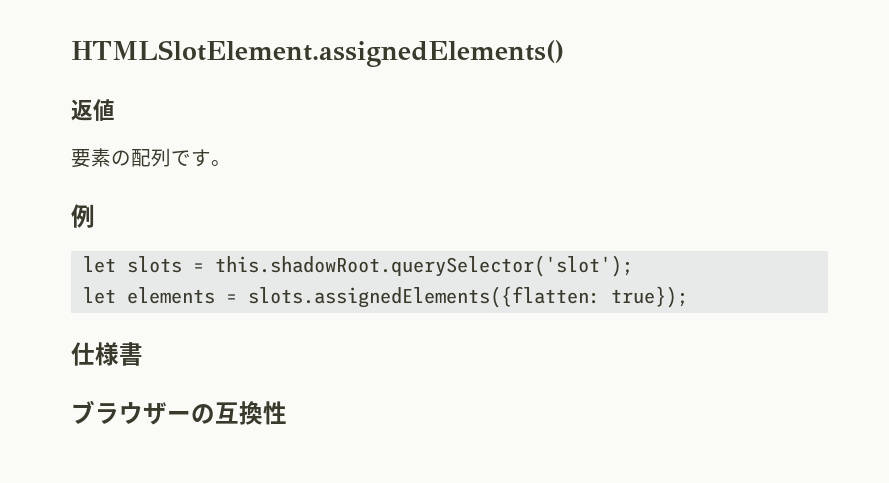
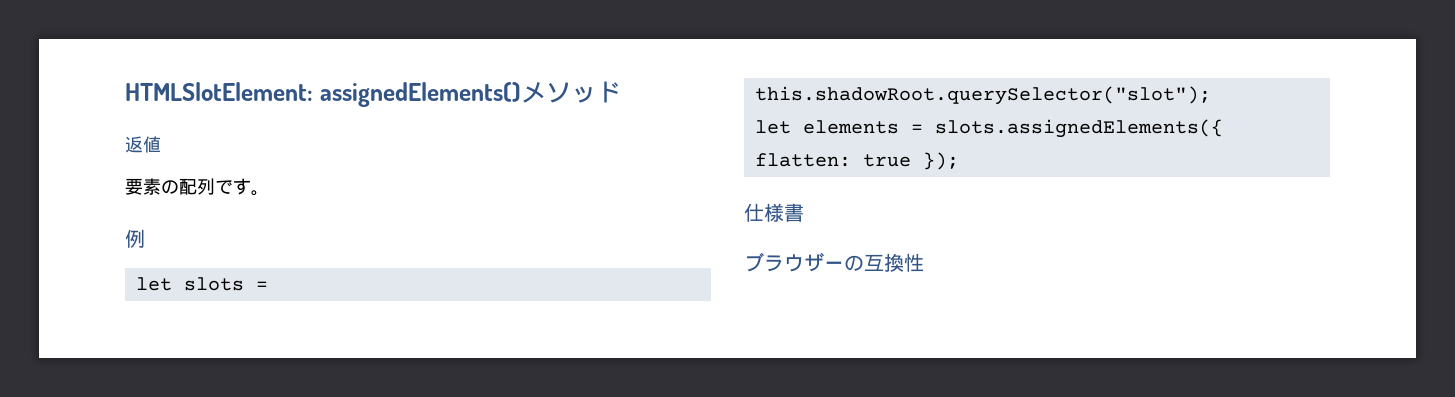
[71,40,564,67] HTMLSlotElement.assignedElements() -> [125,81,621,107] HTMLSlotElement: assignedElements()メソッド
[214,255,633,277] this.shadowRoot.querySelector('slot'); -> [754,86,1211,105] this.shadowRoot.querySelector("slot");
[247,286,688,308] slots.assignedElements({flatten: true}); -> [934,119,1223,138] [754,152,959,170] slots.assignedElements({ flatten: true });

